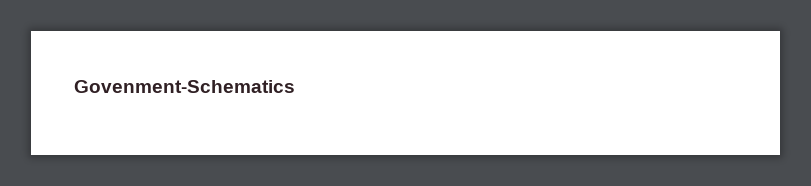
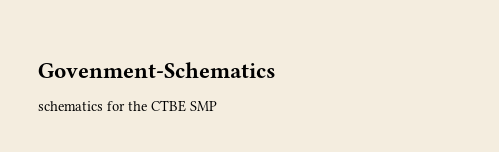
(295, 86) none -> [38,100,217,112] // schematics for the CTBE SMP

